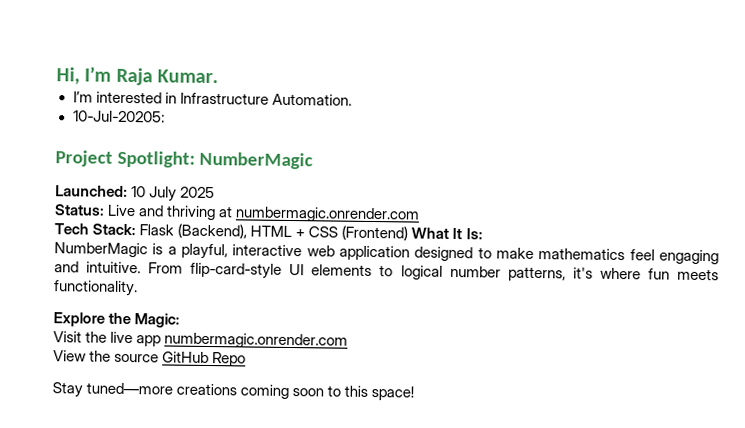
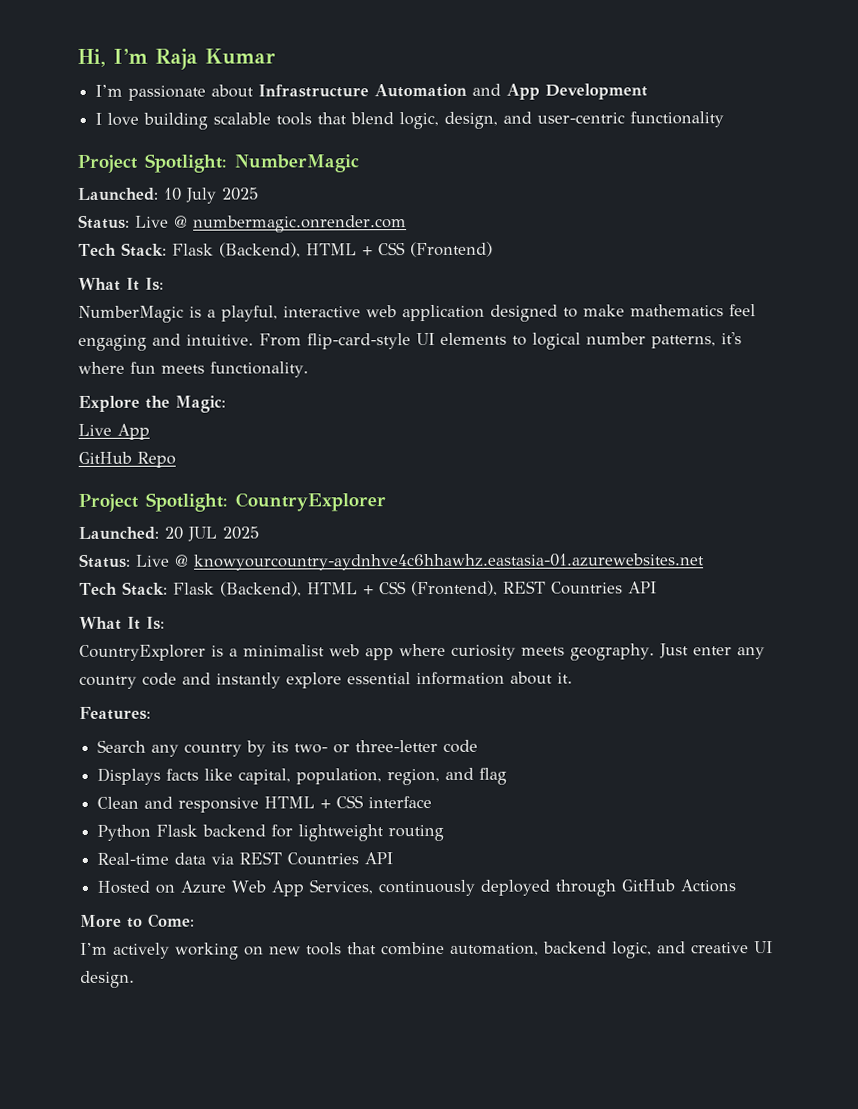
[156,69,218,84] [72,91,352,106] [72,110,165,123] Kumar. // I’m interested in Infrastructure Automation. // 10-Jul-20205: -> [205,48,276,65] [95,83,649,101] [95,111,725,130] Kumar // I’m passionate about Infrastructure Automation and App Development // I love building scalable tools that blend logic, design, and user-centric functionality
[138,205,234,221] and thriving at -> [174,215,188,228] @
(409, 233) none -> (493, 249) //
[53,331,349,349] [53,350,247,367] [52,382,415,401] Visit the live app numbermagic.onrender.com // View the source GitHub Repo // Stay tuned—more creations coming soon to this space! -> [78,423,150,440] [78,451,176,468] [78,492,386,512] [78,526,259,542] [78,553,705,571] [79,580,657,597] [79,616,165,630] [79,643,765,661] [79,671,573,689] [79,706,151,720] [97,739,479,757] [97,767,508,786] [97,795,433,813] [97,824,445,842] [97,851,394,866] [97,879,737,897] [80,913,195,928] [80,941,773,960] [80,970,135,988] Live App // GitHub Repo // Project Spotlight: CountryExplorer // Launched: 20 JUL 2025 // Status: Live @ knowyourcountry-aydnhve4c6hhawhz.eastasia-01.azurewebsites.net // Tech Stack: Flask (Backend), HTML + CSS (Frontend), REST Countries API // What It Is: // CountryExplorer is a minimalist web app where curiosity meets geography. Just enter any country code and instantly explore essential information about it. // Features: // Search any country by its two- or three-letter code // Displays facts like capital, population, region, and flag // Clean and responsive HTML + CSS interface // Python Flask backend for lightweight routing // Real-time data via REST Countries API // Hosted on Azure Web App Services, continuously deployed through GitHub Actions // More to Come: // I’m actively working on new tools that combine automation, backend logic, and creative UI design.

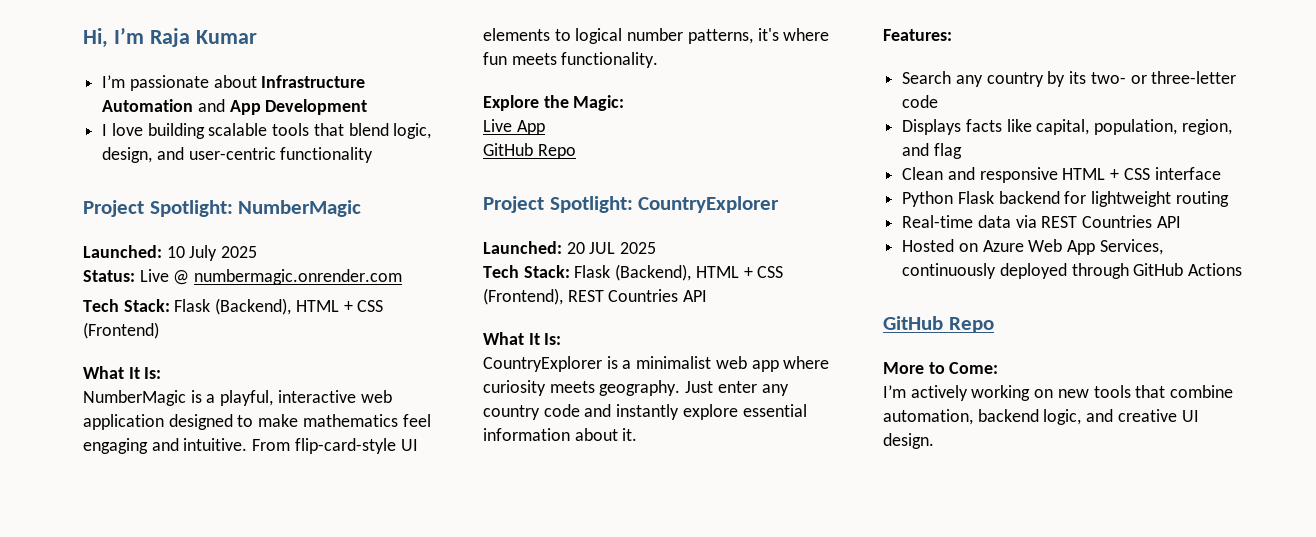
[78,553,705,571] // Status: Live @ knowyourcountry-aydnhve4c6hhawhz.eastasia-01.azurewebsites.net -> (657, 248) none
(737, 886) none -> [883,316,994,333] // GitHub Repo

